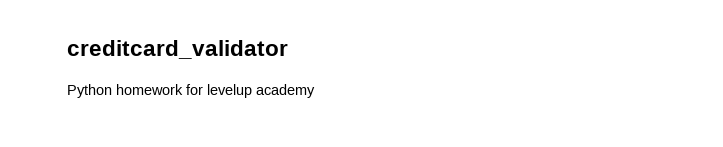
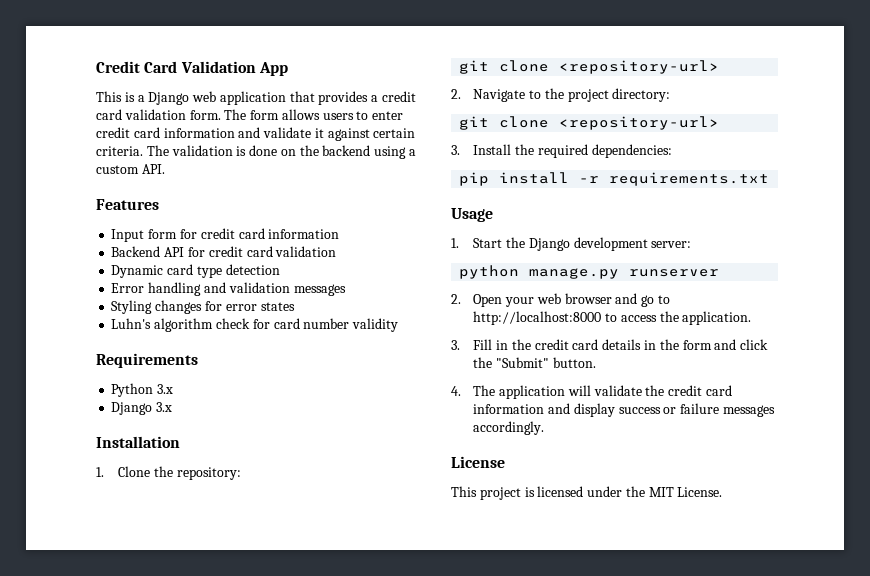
[67,40,288,59] [67,84,315,98] creditcard_validator // Python homework for levelup academy -> [96,61,288,76] [96,91,417,105] [96,109,404,120] [96,127,416,141] [96,145,417,159] [96,164,165,174] [96,199,159,210] [111,228,340,242] [111,246,337,257] [111,264,280,278] [111,282,346,296] [111,300,295,314] [111,318,399,332] [96,353,198,368] [111,383,174,397] [111,402,173,415] [96,436,180,448] [96,466,241,480] [459,60,720,74] [451,88,671,102] [459,116,720,130] [451,144,672,158] [459,172,770,186] [451,208,493,222] [451,237,692,251] [459,265,720,279] [451,293,671,307] [473,311,752,325] [451,339,769,350] [473,357,596,368] [451,385,733,399] [473,403,776,417] [473,421,545,435] [451,456,505,468] [451,486,723,500] Credit Card Validation App // This is a Django web application that provides a credit card validation form. The form allows users to enter credit card information and validate it against certain criteria. The validation is done on the backend using a custom API. // Features // Input form for credit card information // Backend API for credit card validation // Dynamic card type detection // Error handling and validation messages // Styling changes for error states // Luhn's algorithm check for card number validity // Requirements // Python 3.x // Django 3.x // Installation // 1. Clone the repository: // git clone <repository-url> // 2. Navigate to the project directory: // git clone <repository-url> // 3. Install the required dependencies: // pip install -r requirements.txt // Usage // 1. Start the Django development server: // python manage.py runserver // 2. Open your web browser and go to http://localhost:8000 to access the application. // 3. Fill in the credit card details in the form and click the "Submit" button. // 4. The application will validate the credit card information and display success or failure messages accordingly. // License // This project is licensed under the MIT License.

